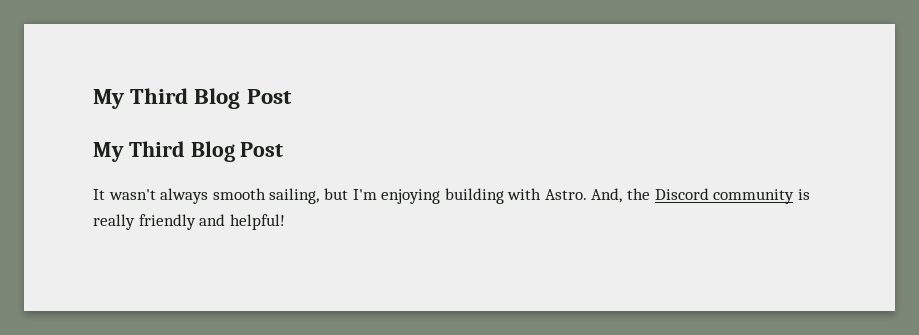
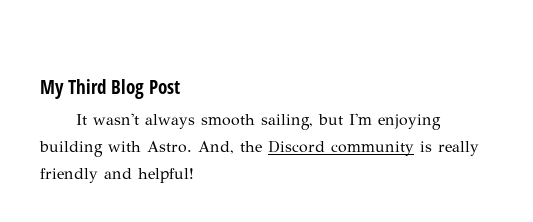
[93,88,292,109] [93,141,284,162] My Third Blog Post // My Third Blog Post -> [40,79,181,99] My Third Blog Post

